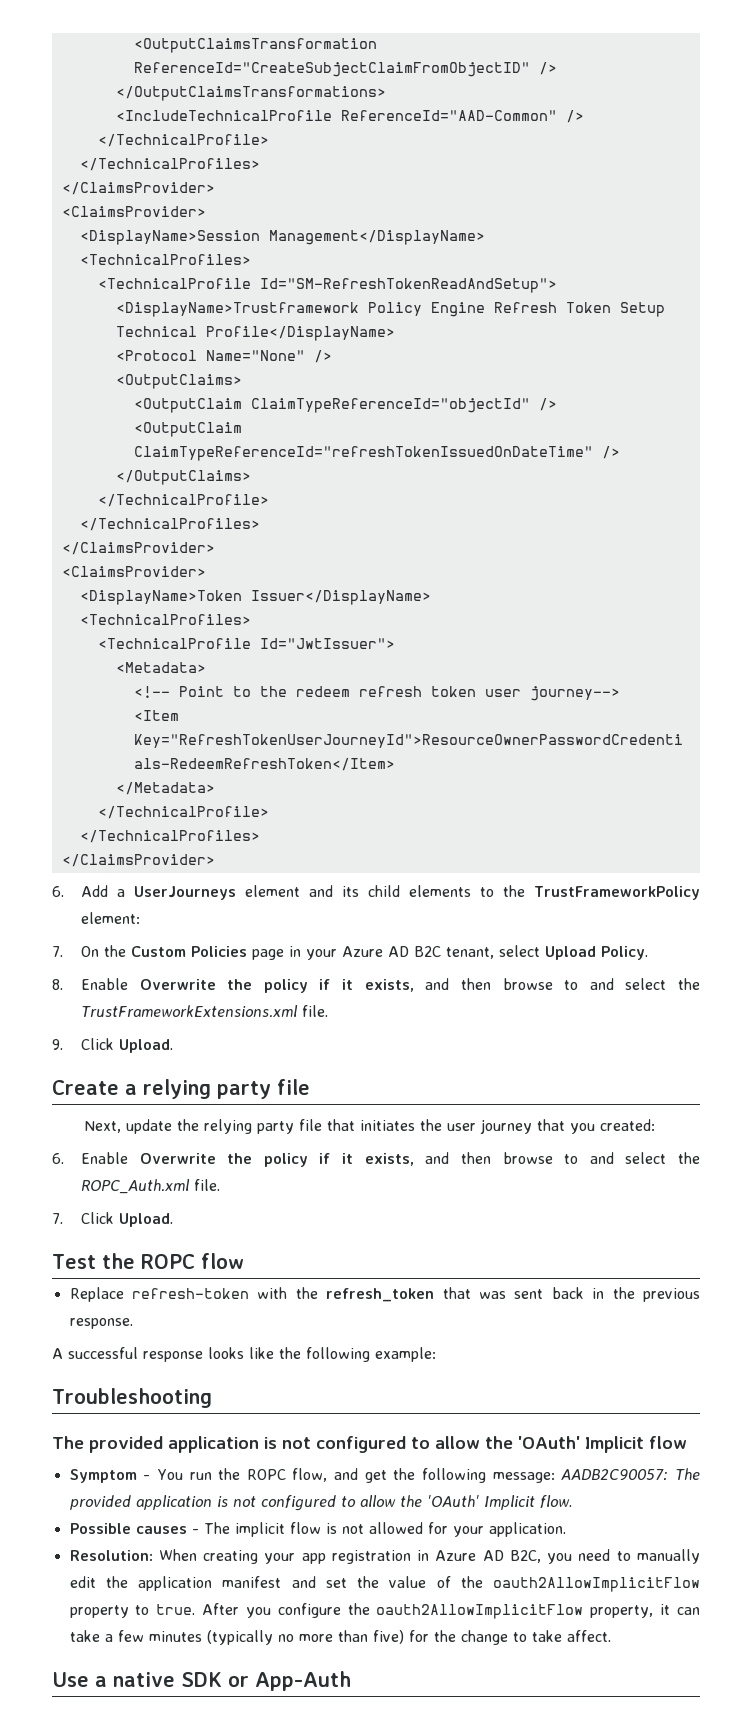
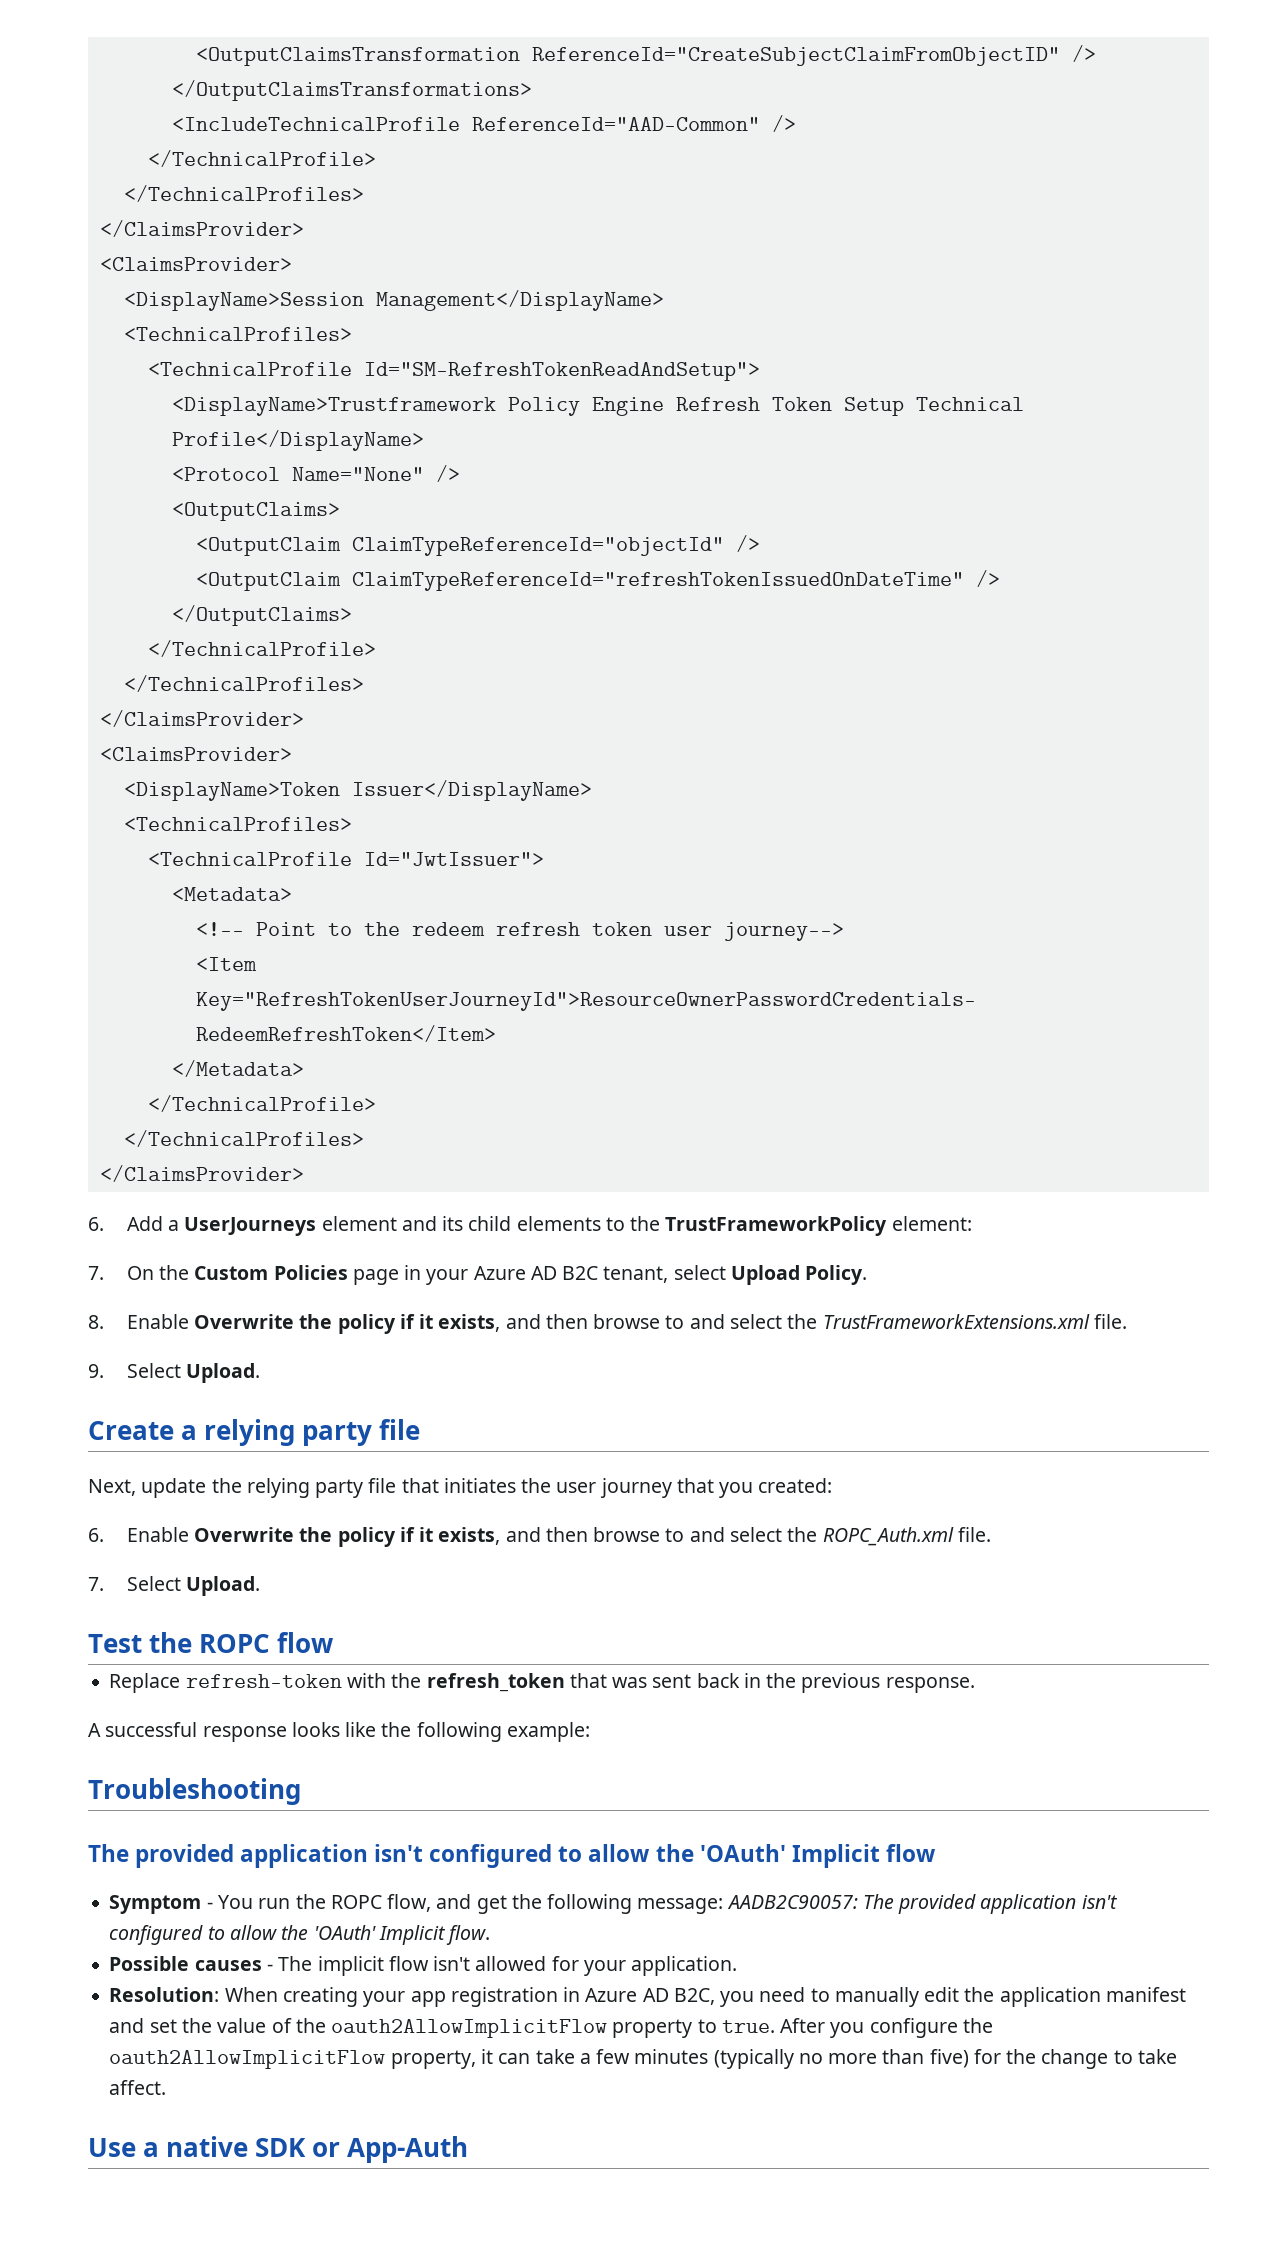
[80,1038,114,1050] Click -> [126,1363,181,1378] Select
[80,1212,114,1224] Click -> [126,1576,181,1591] Select
[264,1437,311,1449] is not -> [374,1844,424,1862] isn't
[216,1496,256,1507] is not -> [1081,1895,1118,1909] isn't
[325,1523,364,1534] is not -> [433,1956,471,1971] isn't

